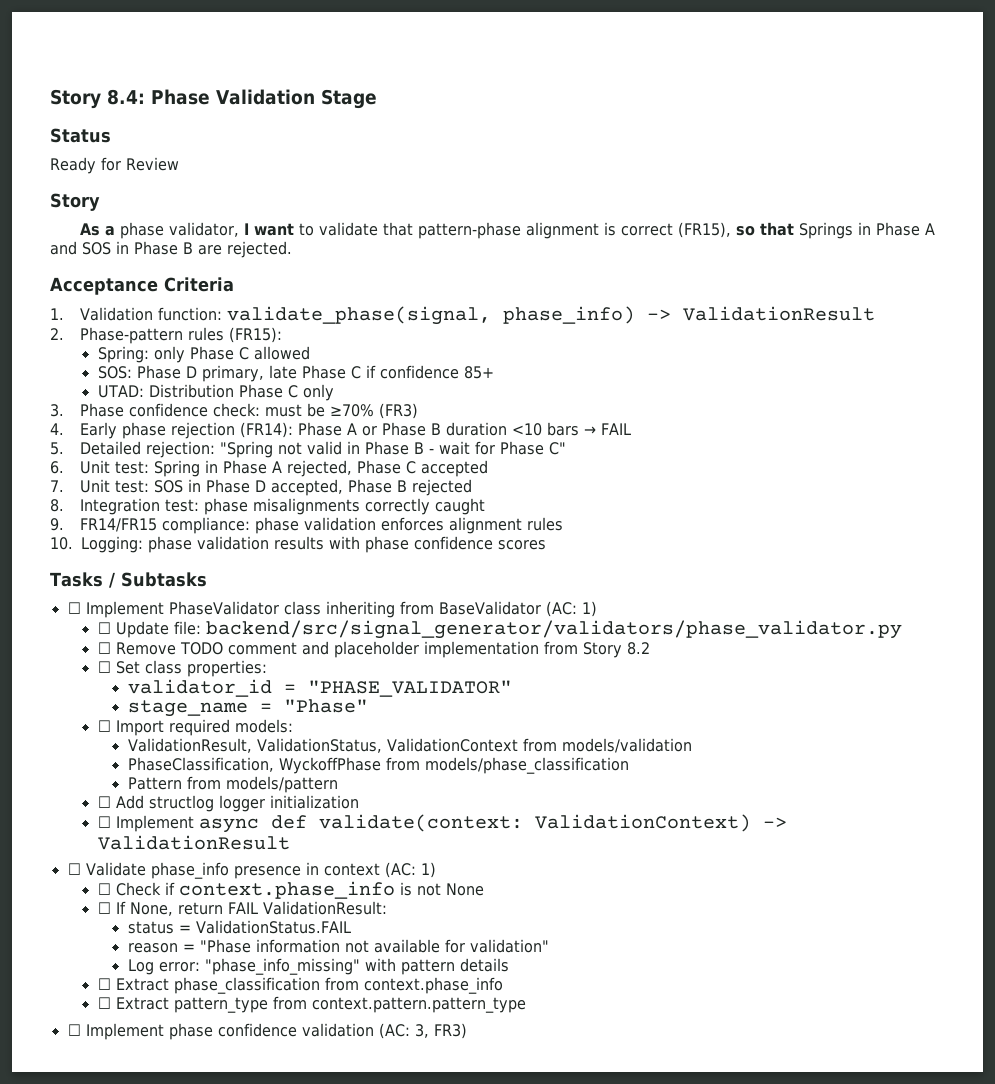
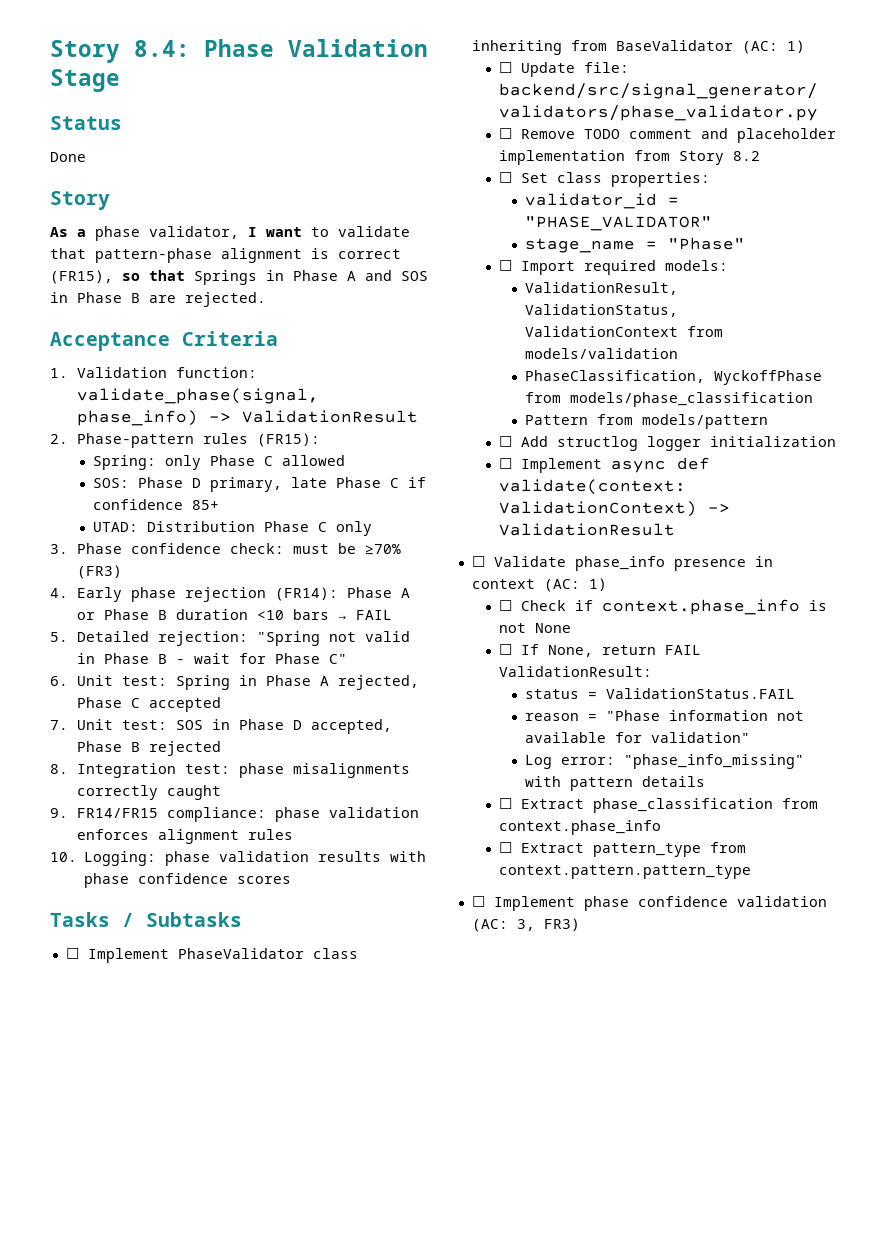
[50,157,179,174] Ready for Review -> [50,152,86,162] Done

